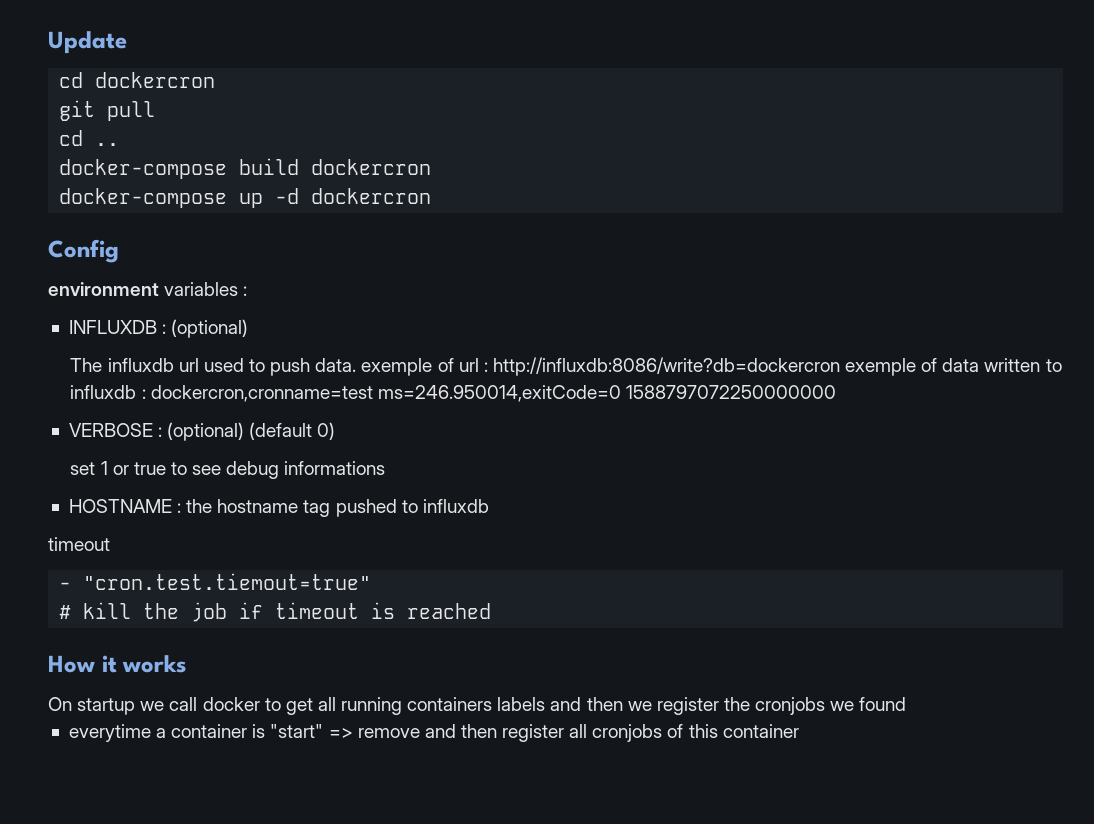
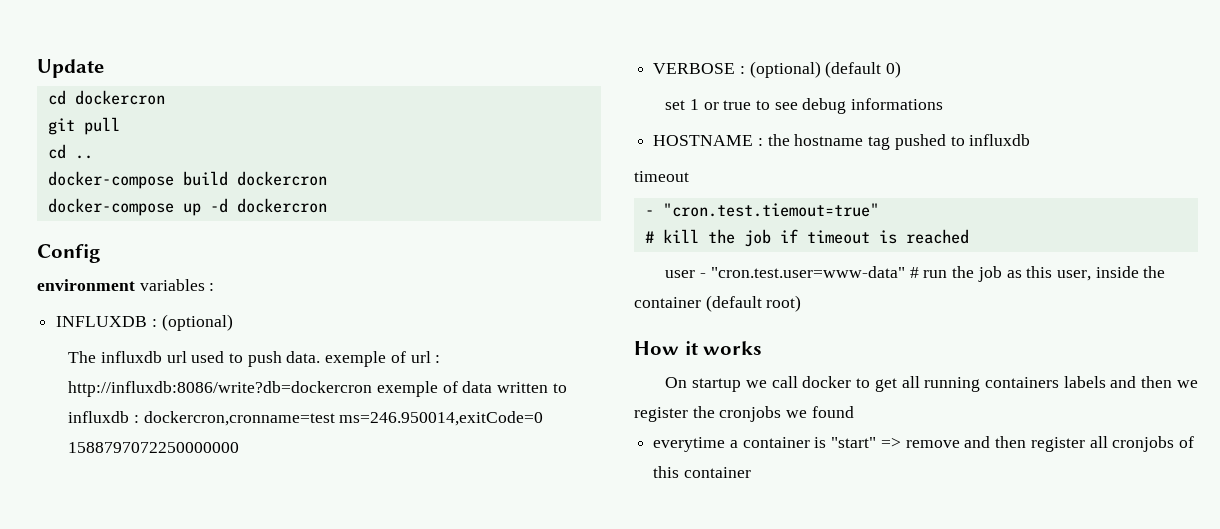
(492, 611) none -> [665,266,1166,282] [634,295,802,312] // user - "cron.test.user=www-data" # run the job as this user, inside the container (default root)

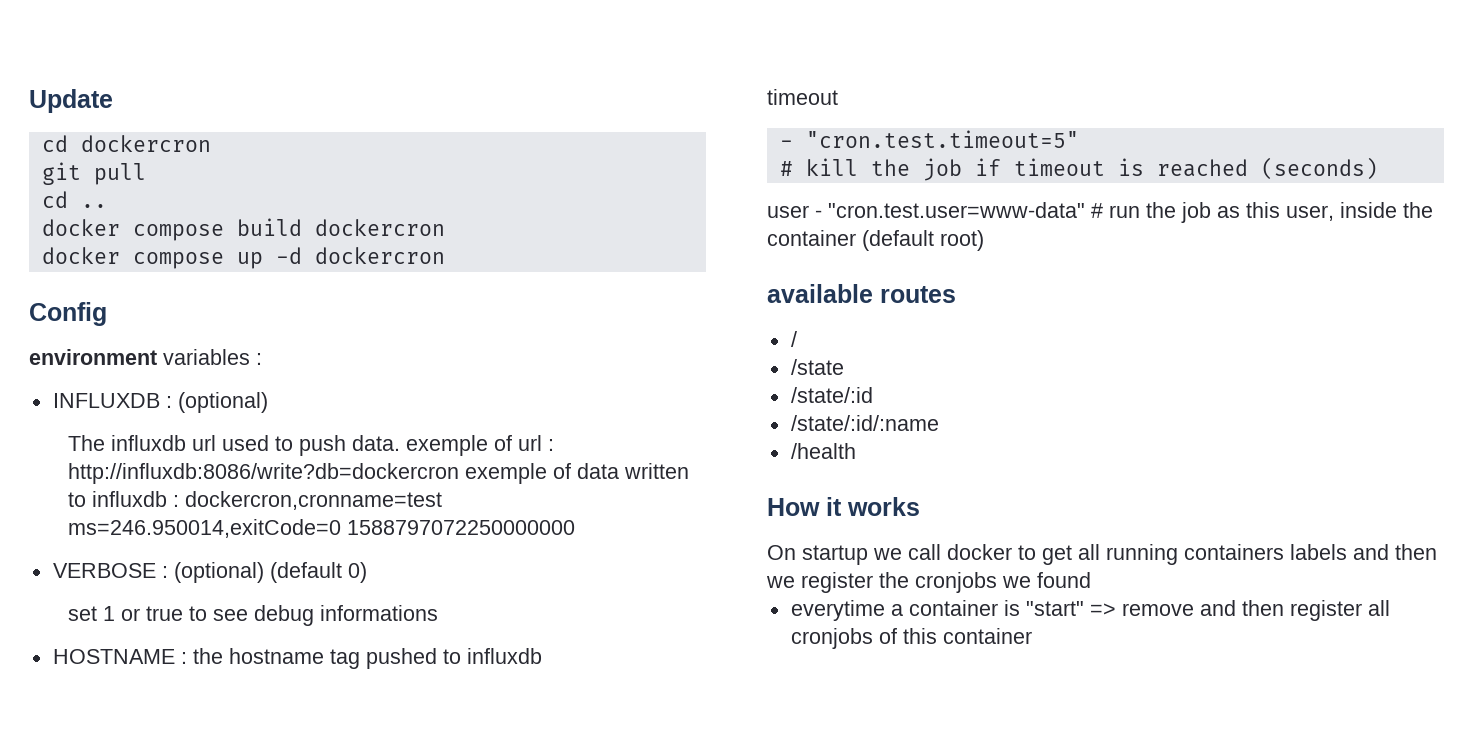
[47,171,174,189] docker-compose -> [41,219,224,241] docker compose
[47,198,174,216] docker-compose -> [41,247,224,269] docker compose
[662,203,879,217] "cron.test.tiemout=true" -> [805,130,1079,148] "cron.test.timeout=5"
(969, 236) none -> [1260,157,1378,180] (seconds)
(802, 303) none -> [767,284,956,303] [790,331,797,347] [790,359,844,375] [790,387,873,403] [790,415,939,431] [790,443,856,459] // available routes // / // /state // /state/:id // /state/:id/:name // /health

